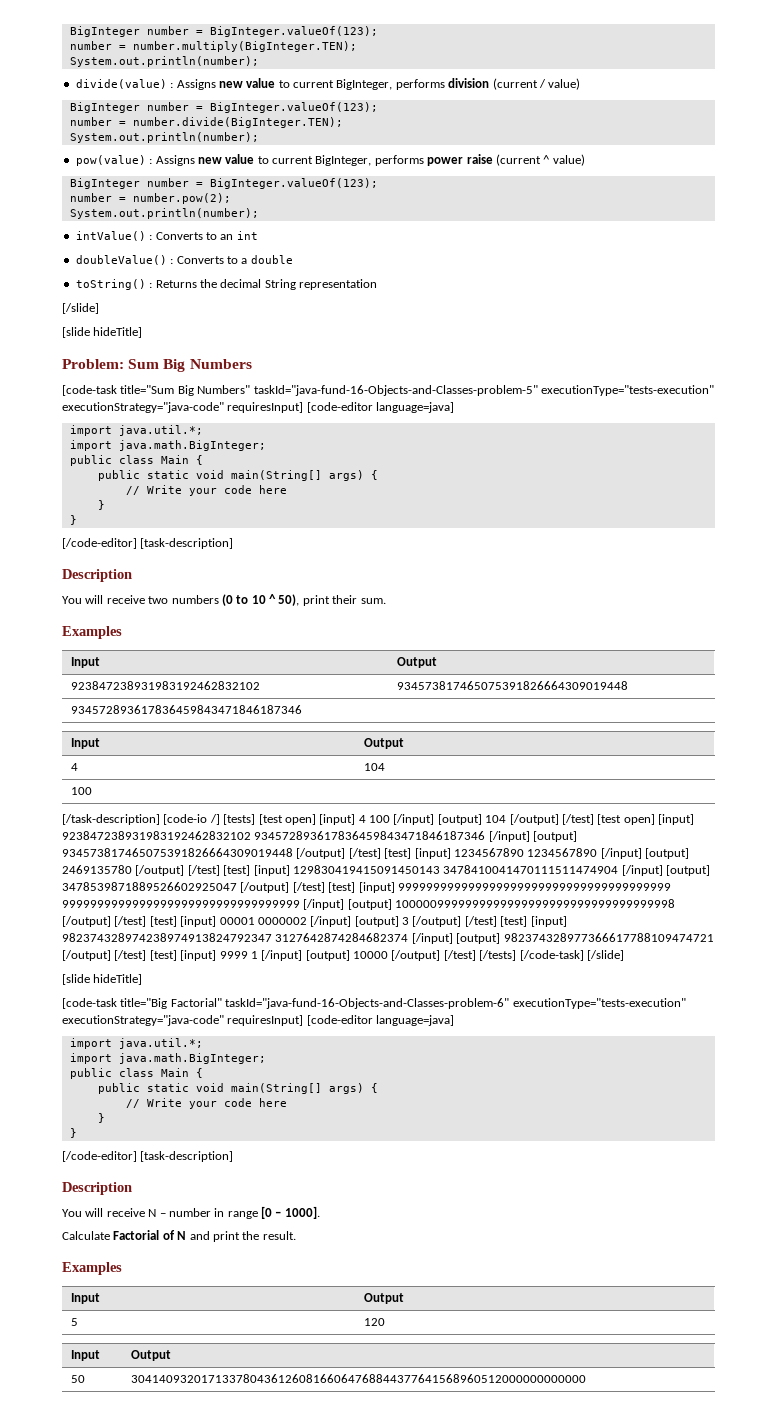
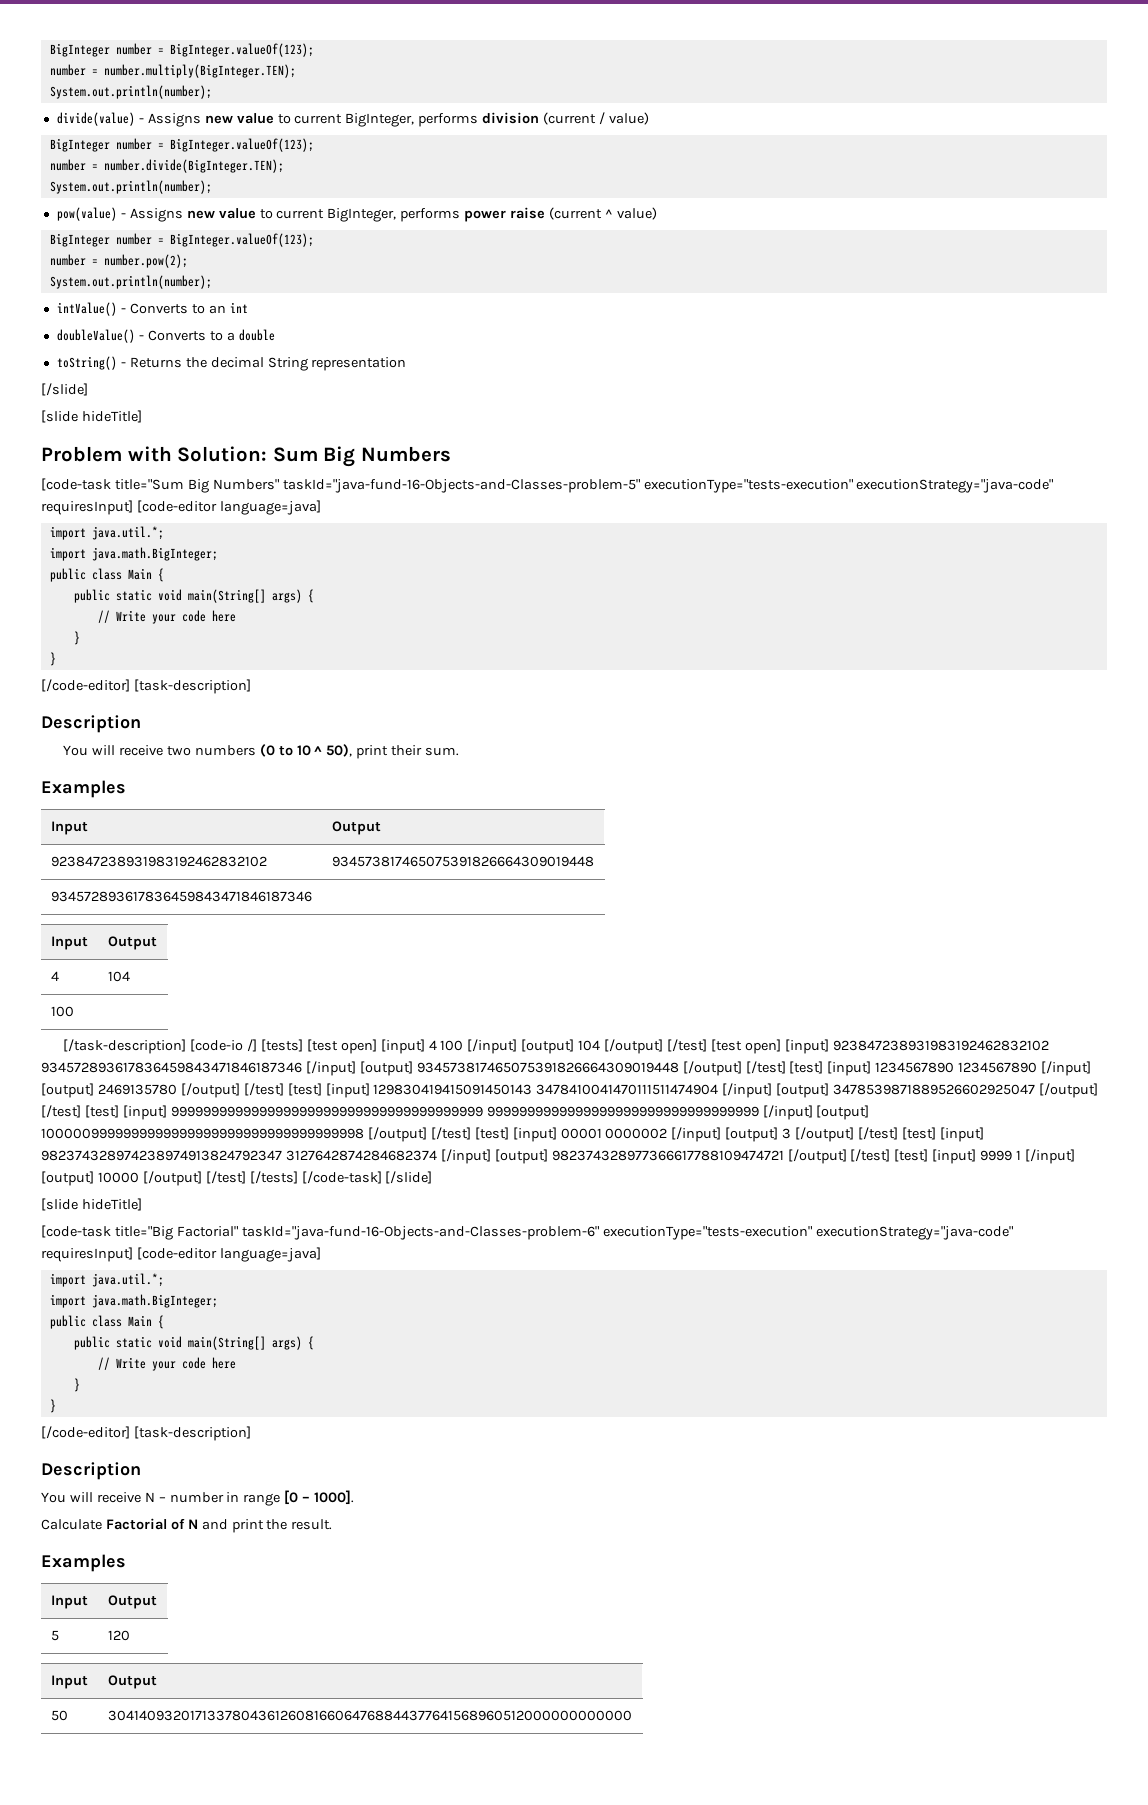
[170,83,174,88] : -> [138,118,144,123] -
[149,159,153,164] : -> [120,213,126,218] -
[149,235,153,240] : -> [120,308,126,313] -
[170,259,174,264] : -> [138,335,144,340] -
[149,283,153,288] : -> [120,362,126,367] -
[62,359,124,369] Problem: -> [41,446,268,462] Problem with Solution:

